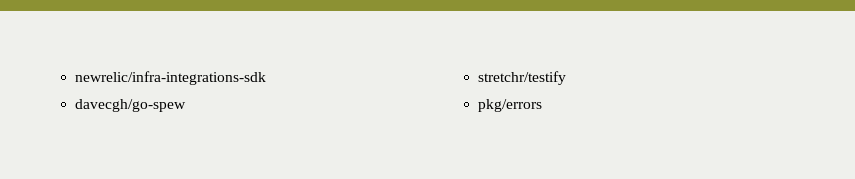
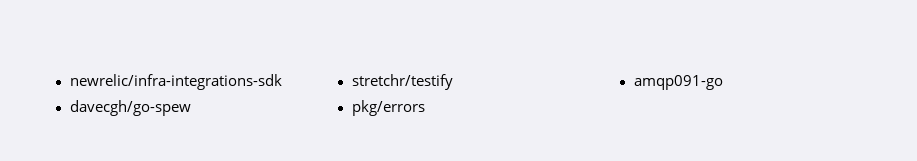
(543, 105) none -> [633,75,723,90] // amqp091-go

